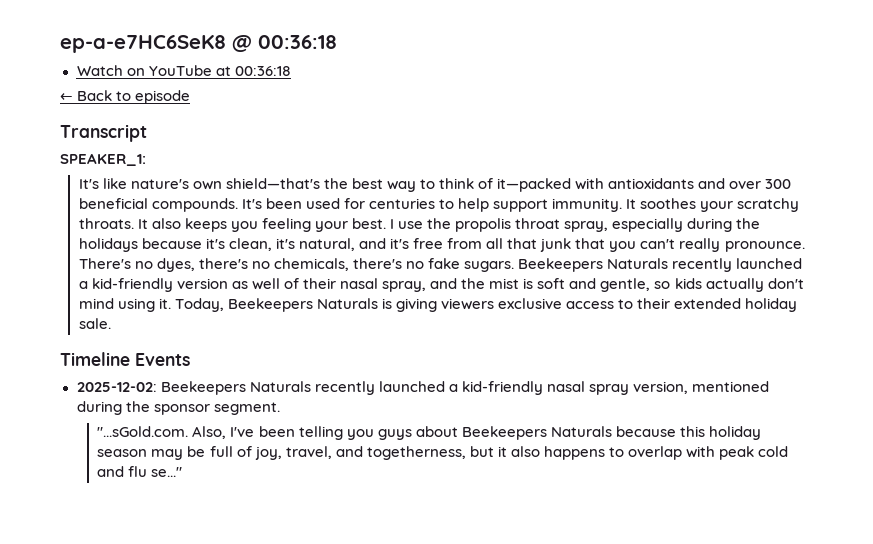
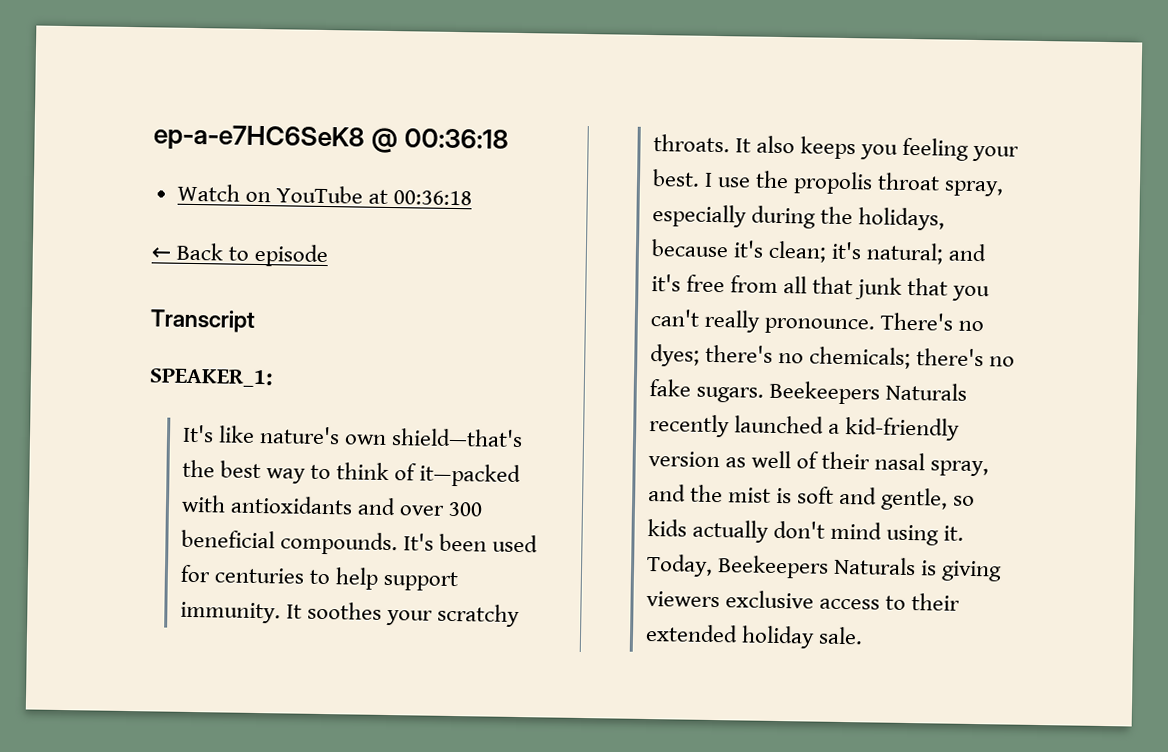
[78,238,138,252] holidays -> [857,207,945,231] holidays,
[228,238,355,251] clean, it's natural, -> [767,240,944,265] clean; it's natural;
[156,258,349,272] dyes, there's no chemicals, -> [649,344,911,370] dyes; there's no chemicals;
[60,352,190,366] [76,381,769,395] [76,401,280,415] [97,426,761,440] [97,446,789,460] [97,466,183,477] // Timeline Events // 2025-12-02: Beekeepers Naturals recently launched a kid-friendly nasal spray version, mentioned during the sponsor segment. // "...sGold.com. Also, I've been telling you guys about Beekeepers Naturals because this holiday season may be full of joy, travel, and togetherness, but it also happens to overlap with peak cold and flu se..." -> (863, 635) none

